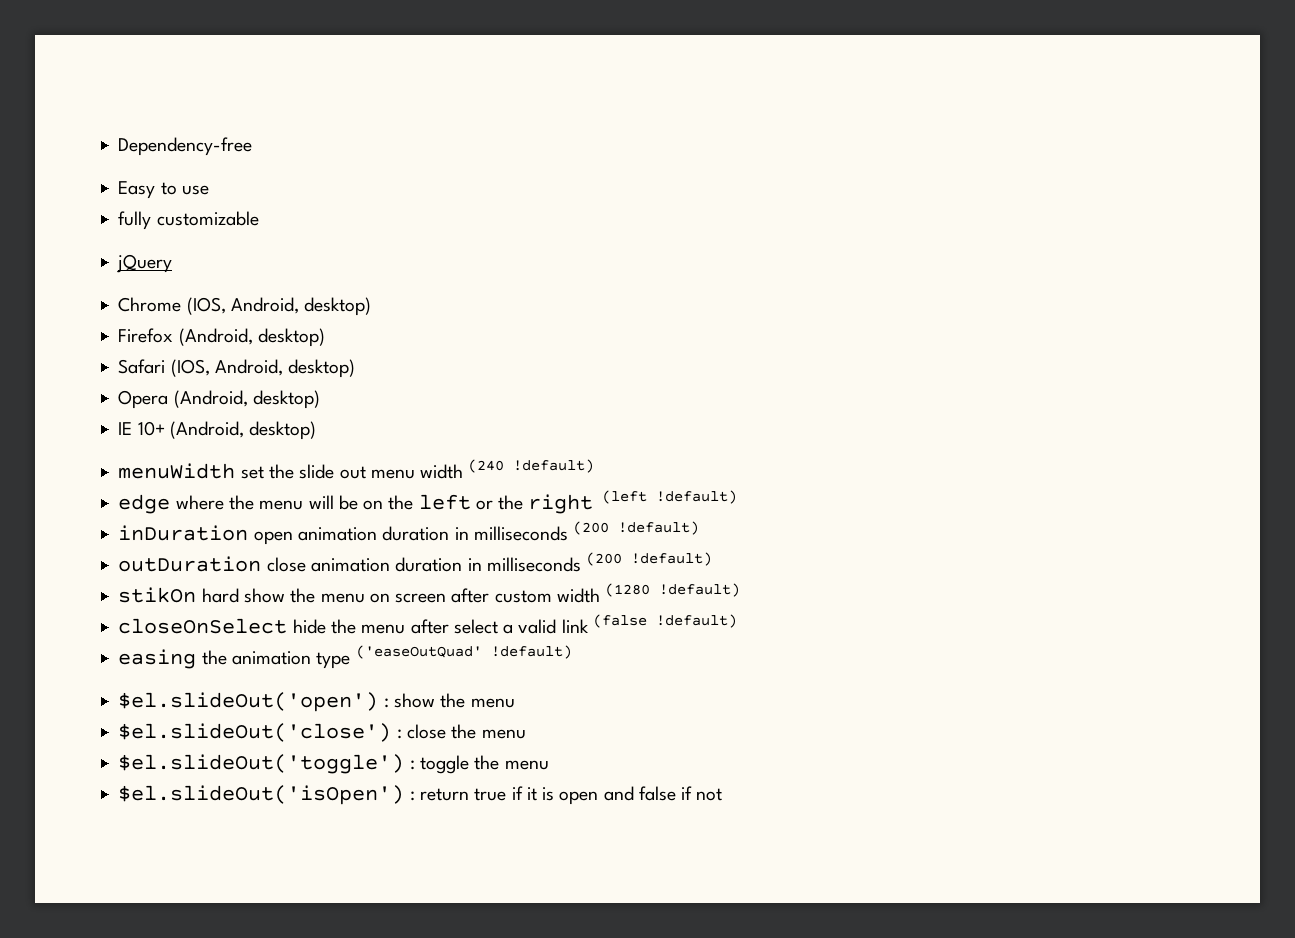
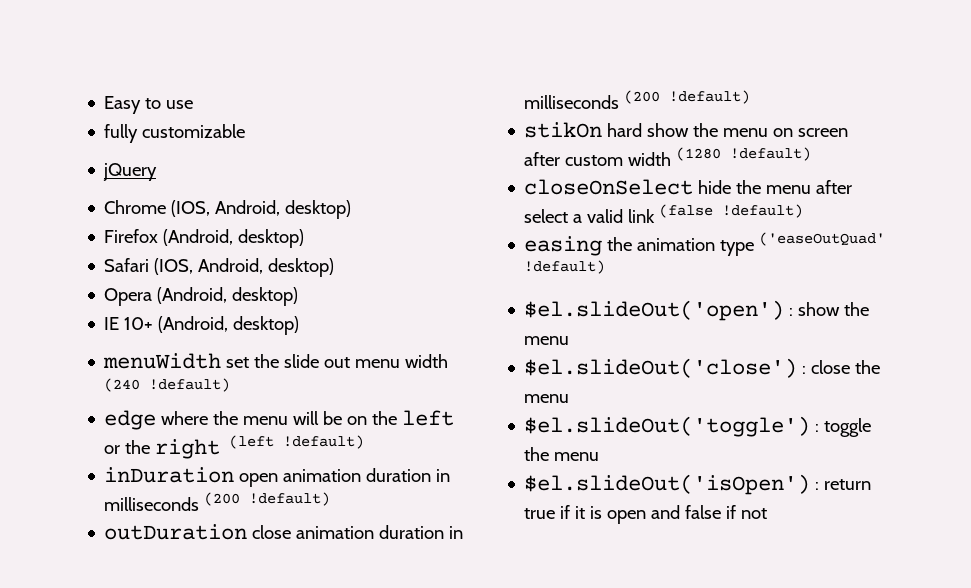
[118,137,253,156] Dependency-free // -> (104, 105) none

